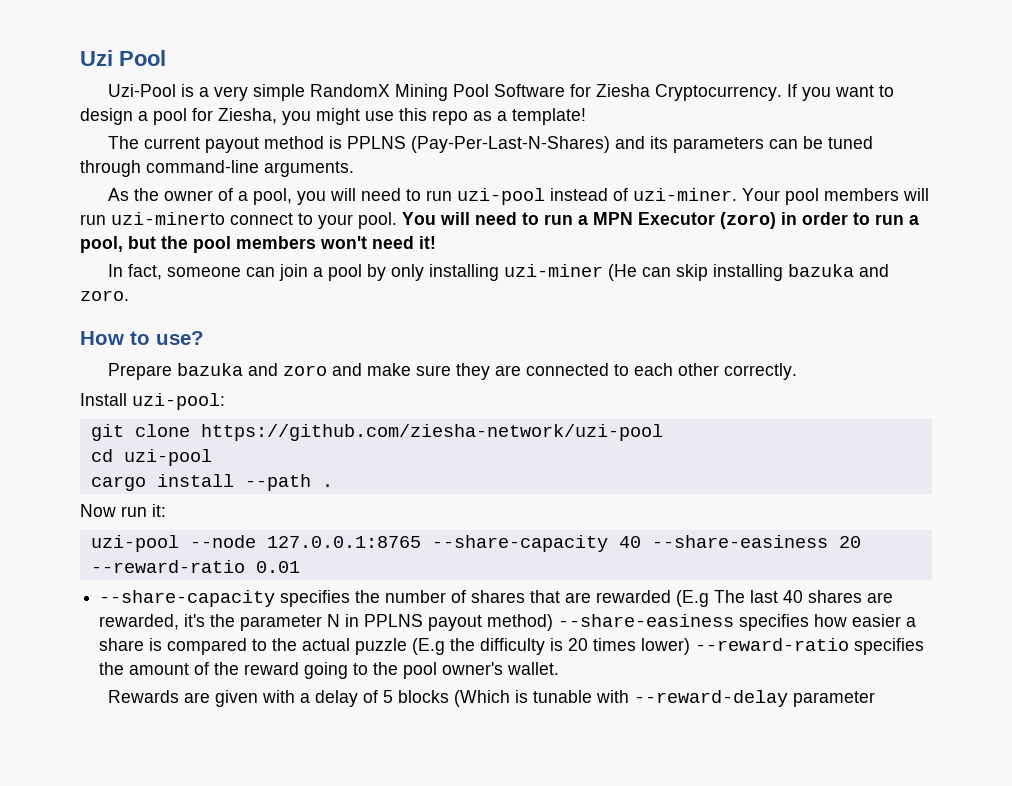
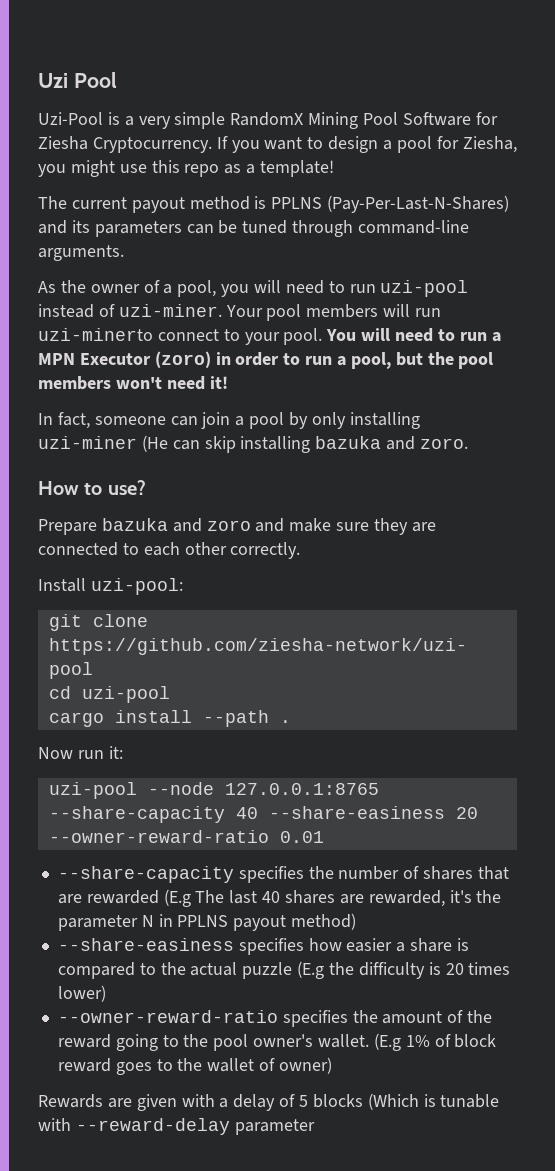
[90,560,245,573] --reward-ratio -> [48,830,269,843] --owner-reward-ratio
(554, 622) none -> (357, 921) //
[695,638,850,651] --reward-ratio -> [57,1010,278,1023] // --owner-reward-ratio
(560, 668) none -> [373,1033,497,1051] [57,1057,332,1075] (E.g 1% of block reward goes to the wallet of owner)

